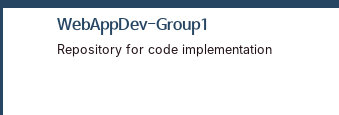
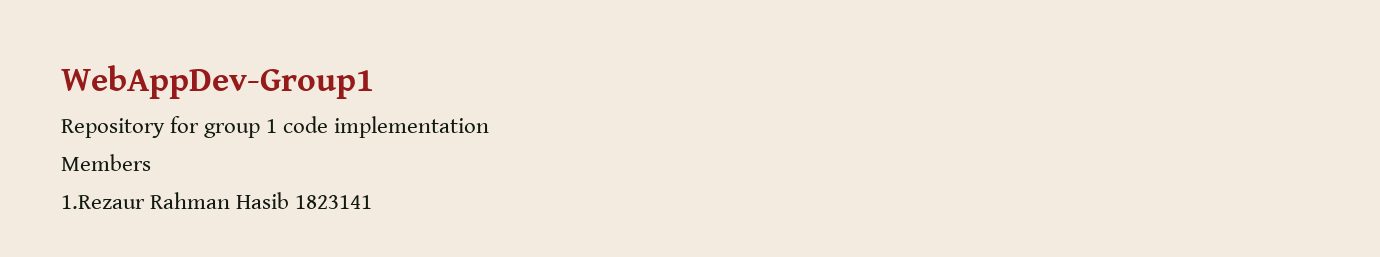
(144, 49) none -> [204,119,278,138] group 1
(272, 50) none -> [61,154,151,171] [61,192,373,209] // Members // 1.Rezaur Rahman Hasib 1823141

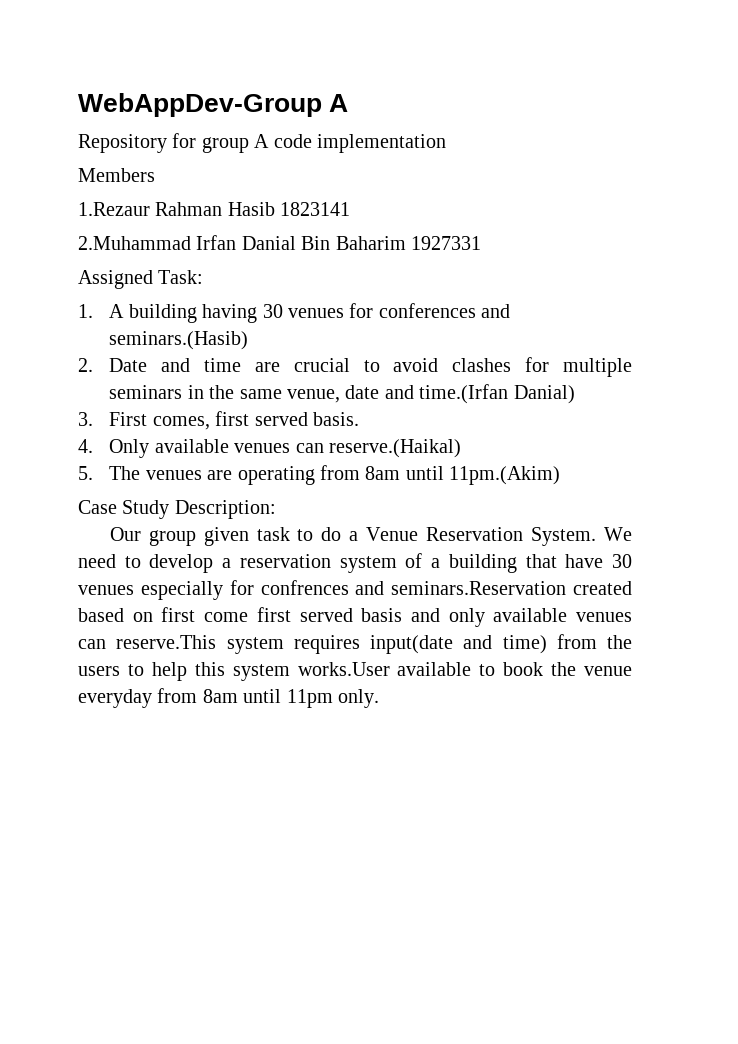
[61,65,374,99] WebAppDev-Group1 -> [78,93,349,117] WebAppDev-Group A
[266,119,278,133] 1 -> [254,134,270,148] A
(373, 202) none -> [78,235,481,250] [78,270,204,289] [78,303,511,323] [109,331,249,350] [78,357,632,377] [109,384,575,404] [78,411,359,430] [78,439,461,458] [78,465,561,485] [78,500,276,519] [109,527,632,546] [78,553,633,573] [78,580,632,600] [78,607,632,627] [78,634,632,654] [78,662,632,681] [78,688,379,708] // 2.Muhammad Irfan Danial Bin Baharim 1927331 // Assigned Task: // 1. A building having 30 venues for conferences and seminars.(Hasib) // 2. Date and time are crucial to avoid clashes for multiple seminars in the same venue, date and time.(Irfan Danial) // 3. First comes, first served basis. // 4. Only available venues can reserve.(Haikal) // 5. The venues are operating from 8am until 11pm.(Akim) // Case Study Description: // Our group given task to do a Venue Reservation System. We need to develop a reservation system of a building that have 30 venues especially for confrences and seminars.Reservation created based on first come first served basis and only available venues can reserve.This system requires input(date and time) from the users to help this system works.User available to book the venue everyday from 8am until 11pm only.

